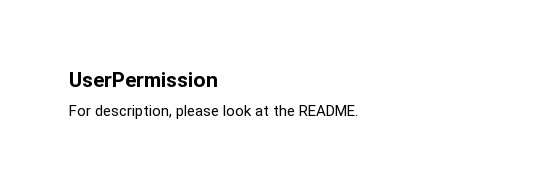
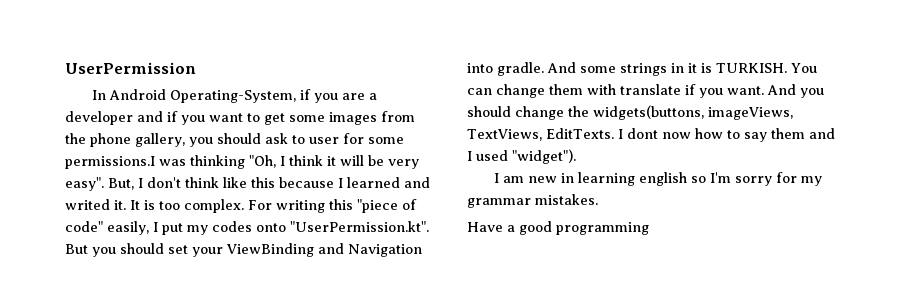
[69,105,359,119] For description, please look at the README. -> [92,89,378,103] [65,111,415,125] [65,133,404,147] [65,155,419,169] [65,177,430,191] [65,199,417,213] [65,221,429,235] [65,243,422,257] [467,62,817,76] [467,84,824,98] [467,105,793,120] [467,128,835,142] [467,149,576,164] [494,172,823,186] [467,194,598,208] [467,221,649,235] In Android Operating-System, if you are a developer and if you want to get some images from the phone gallery, you should ask to user for some permissions.I was thinking "Oh, I think it will be very easy". But, I don't think like this because I learned and writed it. It is too complex. For writing this "piece of code" easily, I put my codes onto "UserPermission.kt". But you should set your ViewBinding and Navigation into gradle. And some strings in it is TURKISH. You can change them with translate if you want. And you should change the widgets(buttons, imageViews, TextViews, EditTexts. I dont now how to say them and I used "widget"). // I am new in learning english so I'm sorry for my grammar mistakes. // Have a good programming

